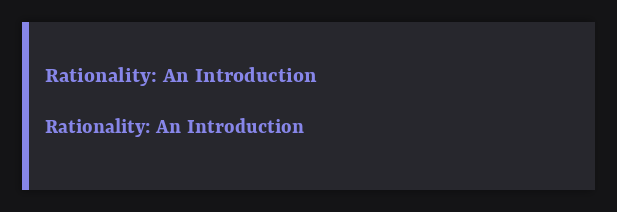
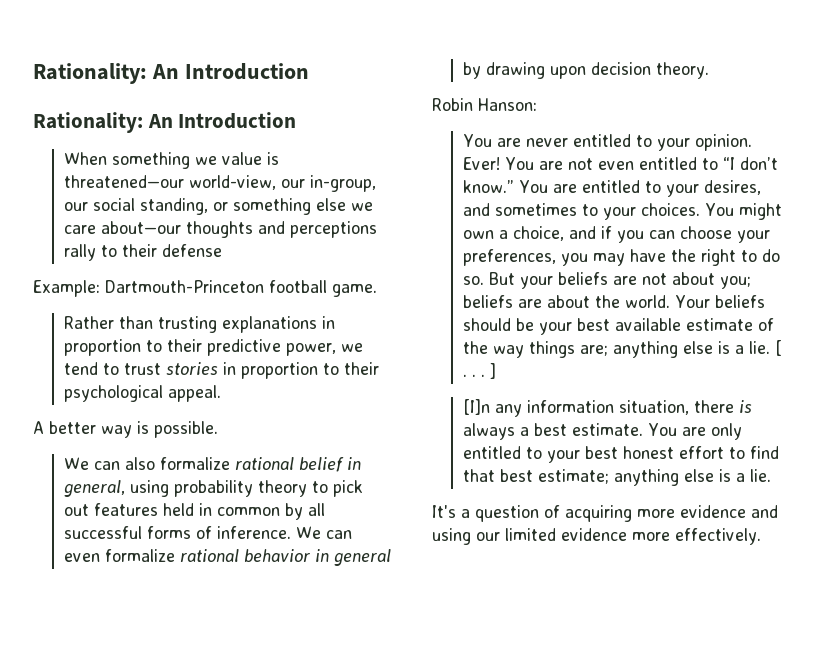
(304, 125) none -> [63,152,279,169] [63,175,376,192] [63,198,373,215] [63,221,377,238] [63,244,222,261] [33,280,377,297] [63,316,335,333] [63,339,363,356] [63,362,379,379] [63,385,221,402] [33,421,218,438] [63,457,361,472] [63,480,363,497] [63,503,325,520] [63,526,352,539] [63,549,391,566] [462,62,709,79] [432,98,537,111] [462,134,752,151] [462,157,778,170] [462,180,761,197] [462,203,782,220] [462,226,770,243] [462,249,780,266] [462,272,751,289] [462,295,765,308] [462,318,774,335] [462,340,782,358] [462,363,496,379] [462,399,752,417] [462,423,742,440] [462,446,779,463] [462,469,771,486] [432,505,778,522] [432,528,761,545] // When something we value is threatened—our world-view, our in-group, our social standing, or something else we care about—our thoughts and perceptions rally to their defense // Example: Dartmouth-Princeton football game. // Rather than trusting explanations in proportion to their predictive power, we tend to trust stories in proportion to their psychological appeal. // A better way is possible. // We can also formalize rational belief in general, using probability theory to pick out features held in common by all successful forms of inference. We can even formalize rational behavior in general by drawing upon decision theory. // Robin Hanson: // You are never entitled to your opinion. Ever! You are not even entitled to “I don’t know.” You are entitled to your desires, and sometimes to your choices. You might own a choice, and if you can choose your preferences, you may have the right to do so. But your beliefs are not about you; beliefs are about the world. Your beliefs should be your best available estimate of the way things are; anything else is a lie. [ . . . ] // [I]n any information situation, there is always a best estimate. You are only entitled to your best honest effort to find that best estimate; anything else is a lie. // It's a question of acquiring more evidence and using our limited evidence more effectively.

